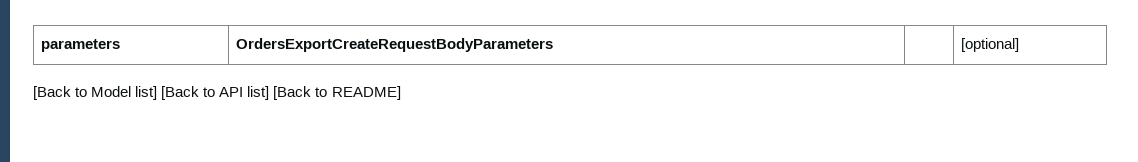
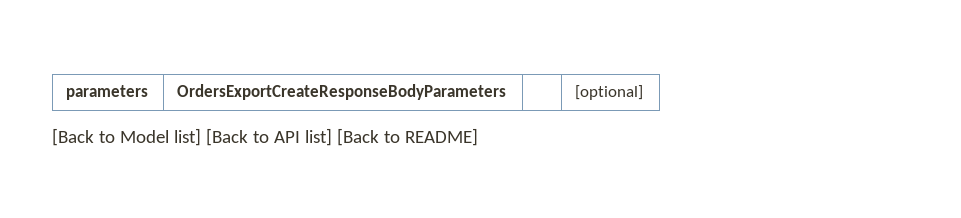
[236,38,554,52] OrdersExportCreateRequestBodyParameters -> [177,84,507,100] OrdersExportCreateResponseBodyParameters

